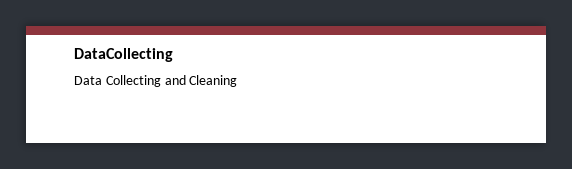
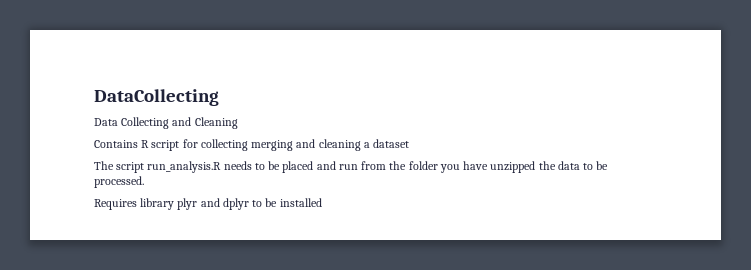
(238, 81) none -> [94,139,410,151] [94,161,609,173] [94,176,144,188] [94,198,322,210] // Contains R script for collecting merging and cleaning a dataset // The script run_analysis.R needs to be placed and run from the folder you have unzipped the data to be processed. // Requires library plyr and dplyr to be installed

